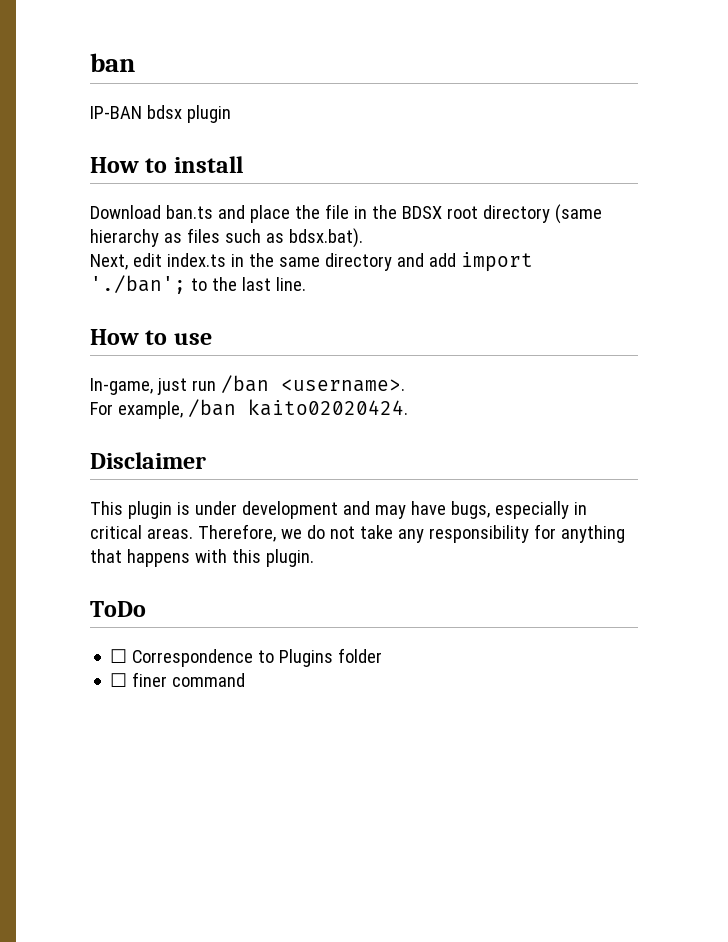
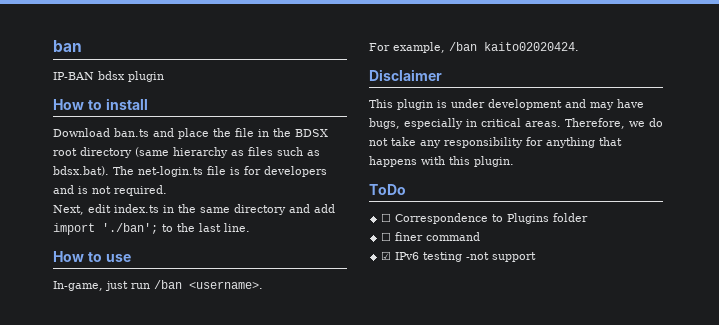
(363, 238) none -> [113,166,327,177] [53,185,167,196] The net-login.ts file is for developers and is not required.
(246, 680) none -> [381,251,537,262] // ☑ IPv6 testing -not support

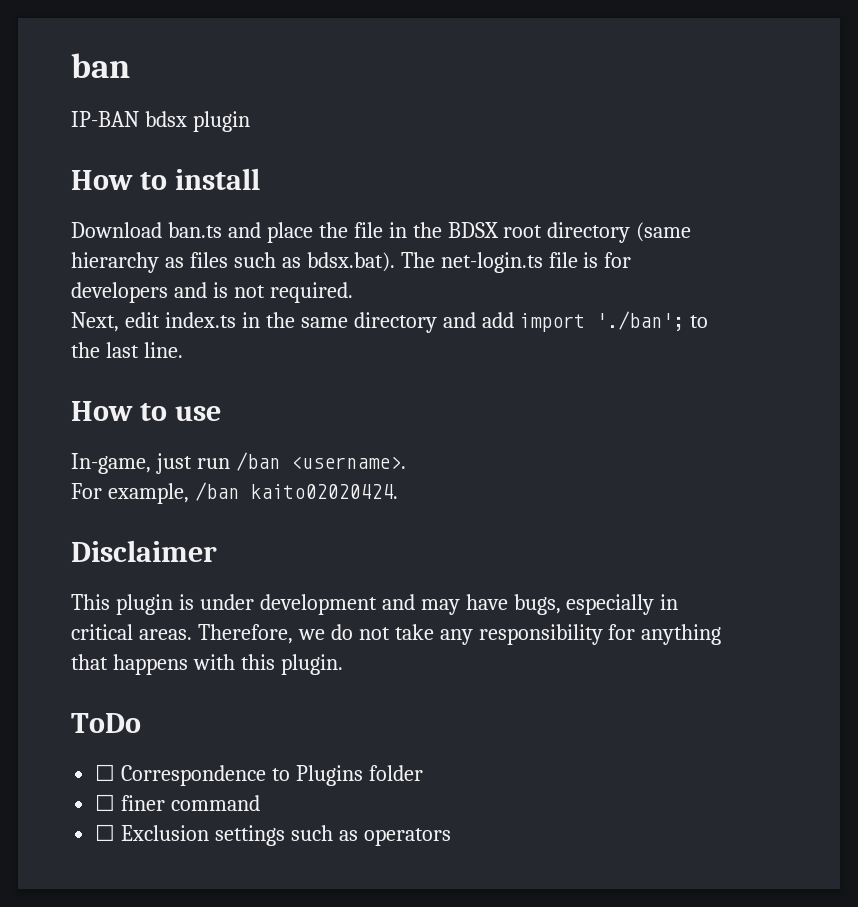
[381,251,537,262] ☑ IPv6 testing -not support -> [95,824,451,846] ☐ Exclusion settings such as operators

